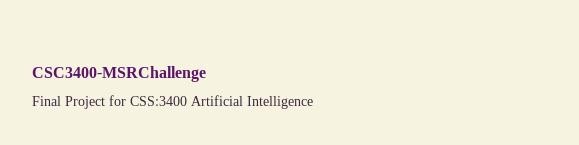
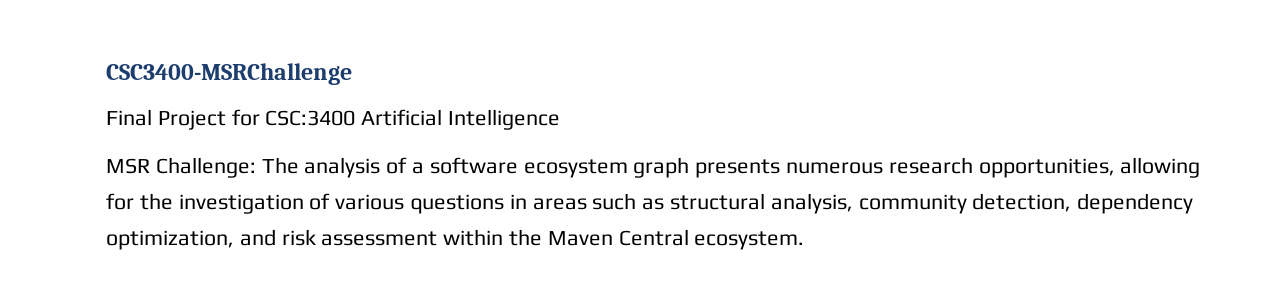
[130,96,187,106] CSS:3400 -> [265,110,356,126] CSC:3400
(313, 102) none -> [106,157,1201,178] [106,193,1194,214] [106,229,805,250] // MSR Challenge: The analysis of a software ecosystem graph presents numerous research opportunities, allowing for the investigation of various questions in areas such as structural analysis, community detection, dependency optimization, and risk assessment within the Maven Central ecosystem.

